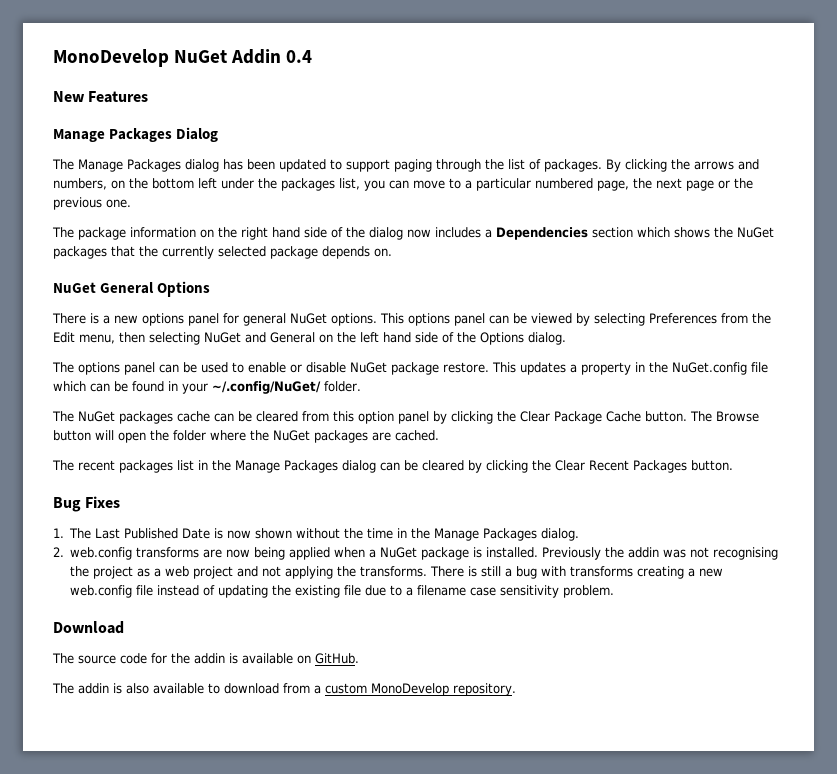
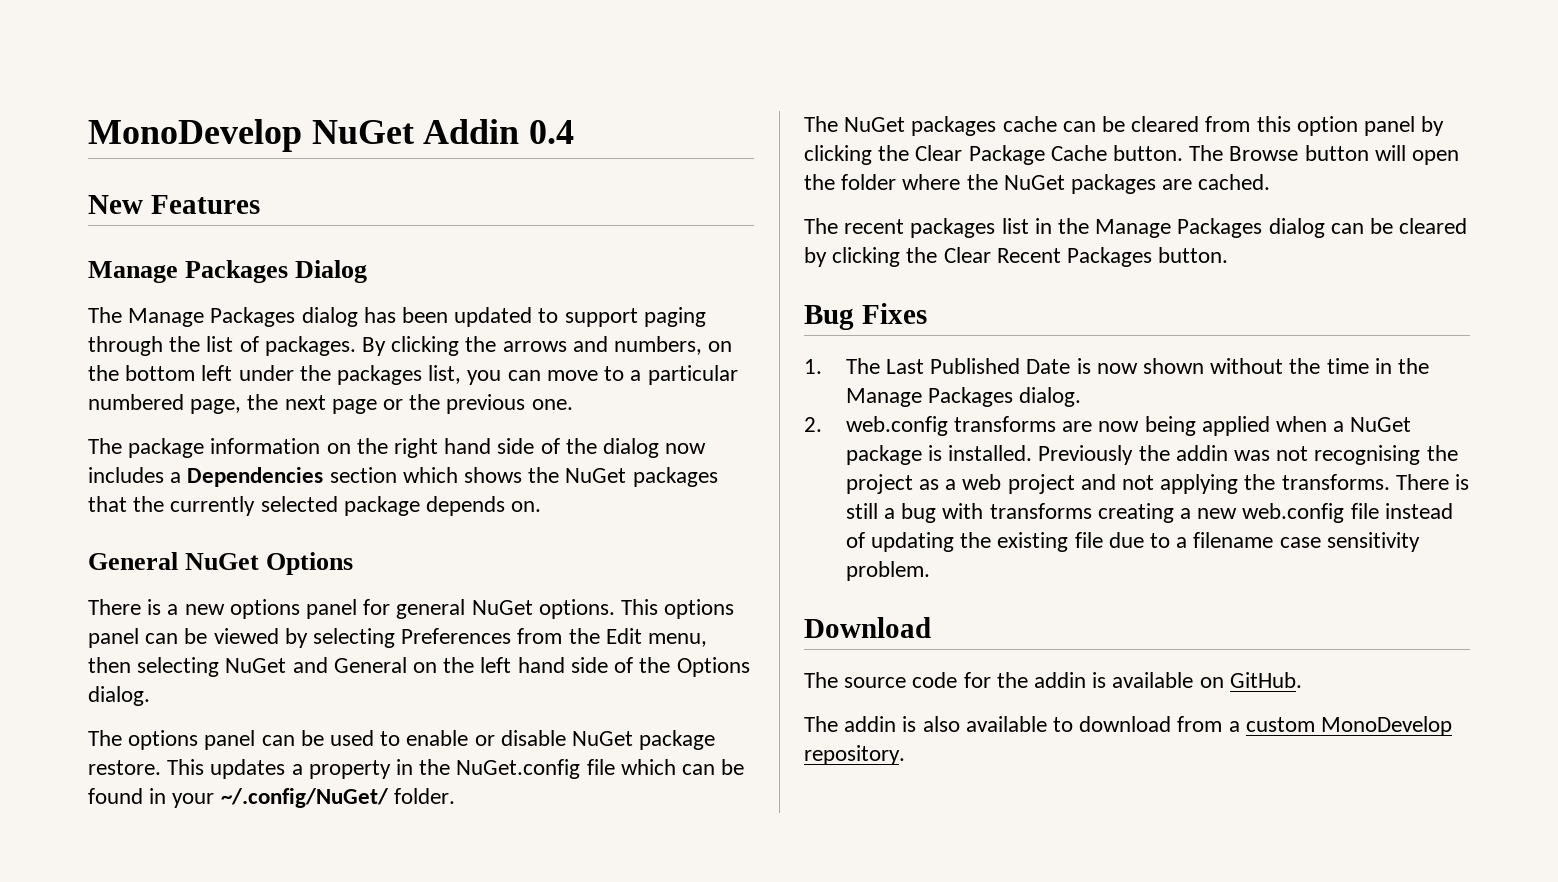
[53,282,155,294] NuGet General -> [88,552,260,570] General NuGet

